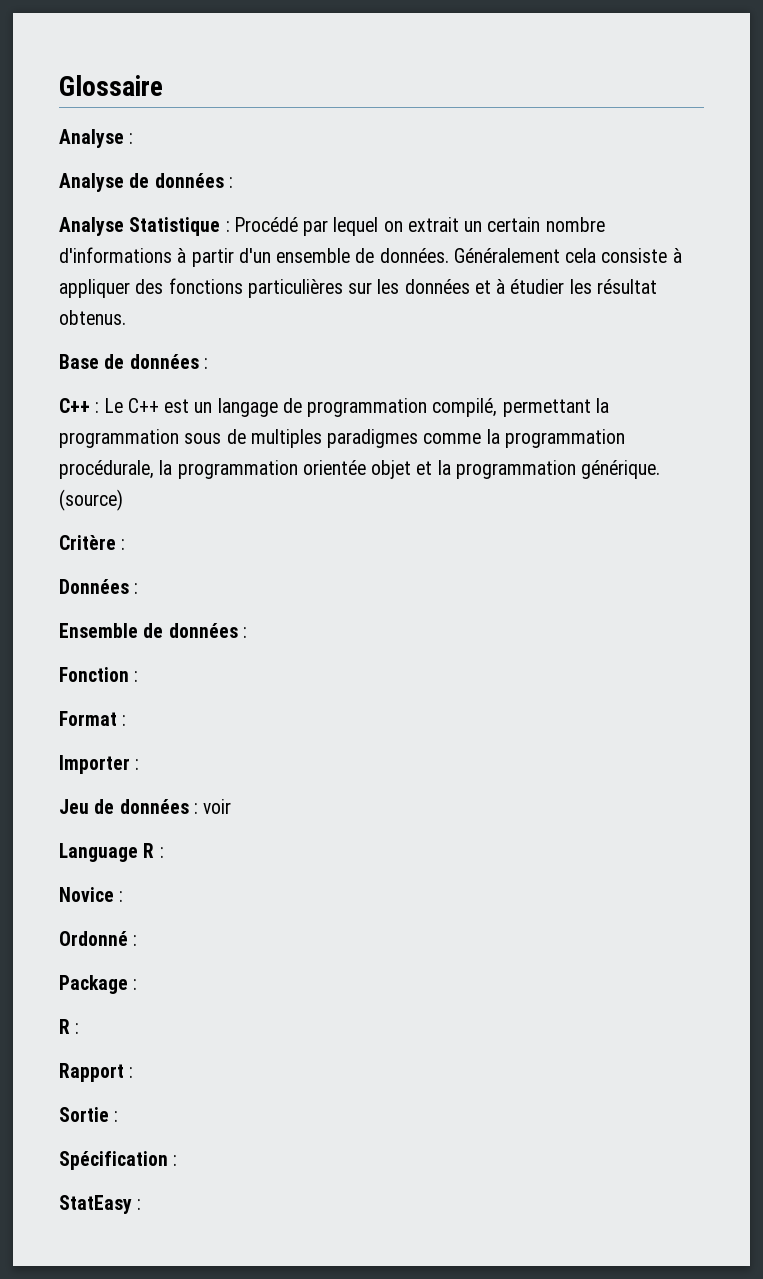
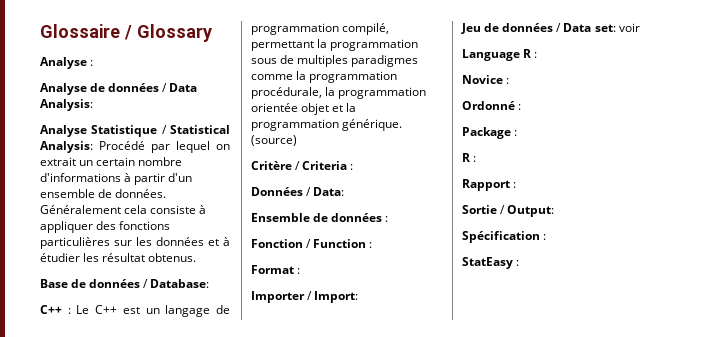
(163, 85) none -> [124,24,212,42] / Glossary
[228,177,233,188] : -> [162,83,198,92] [40,99,93,111] / Data Analysis:
[225,221,230,232] : -> [161,125,230,134] [40,141,93,153] / Statistical Analysis:
[203,358,208,369] : -> [143,279,210,288] / Database:
(116, 542) none -> [295,161,348,170] / Criteria
[134,583,139,594] : -> [306,187,345,196] / Data:
(129, 674) none -> [306,239,367,248] / Function
[135,759,140,770] : -> [307,291,359,303] / Import:
[193,803,198,814] : -> [556,23,616,32] / Data set:
[114,1111,119,1122] : -> [500,205,555,217] / Output:

